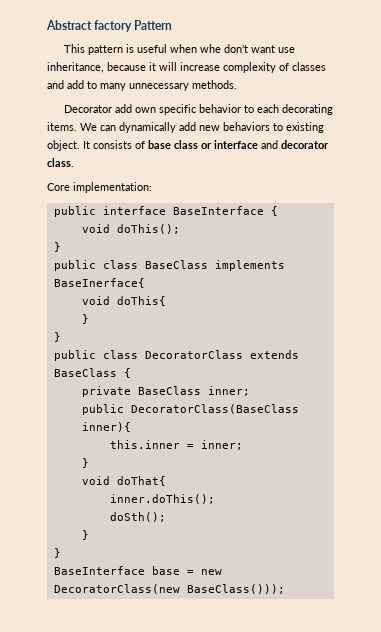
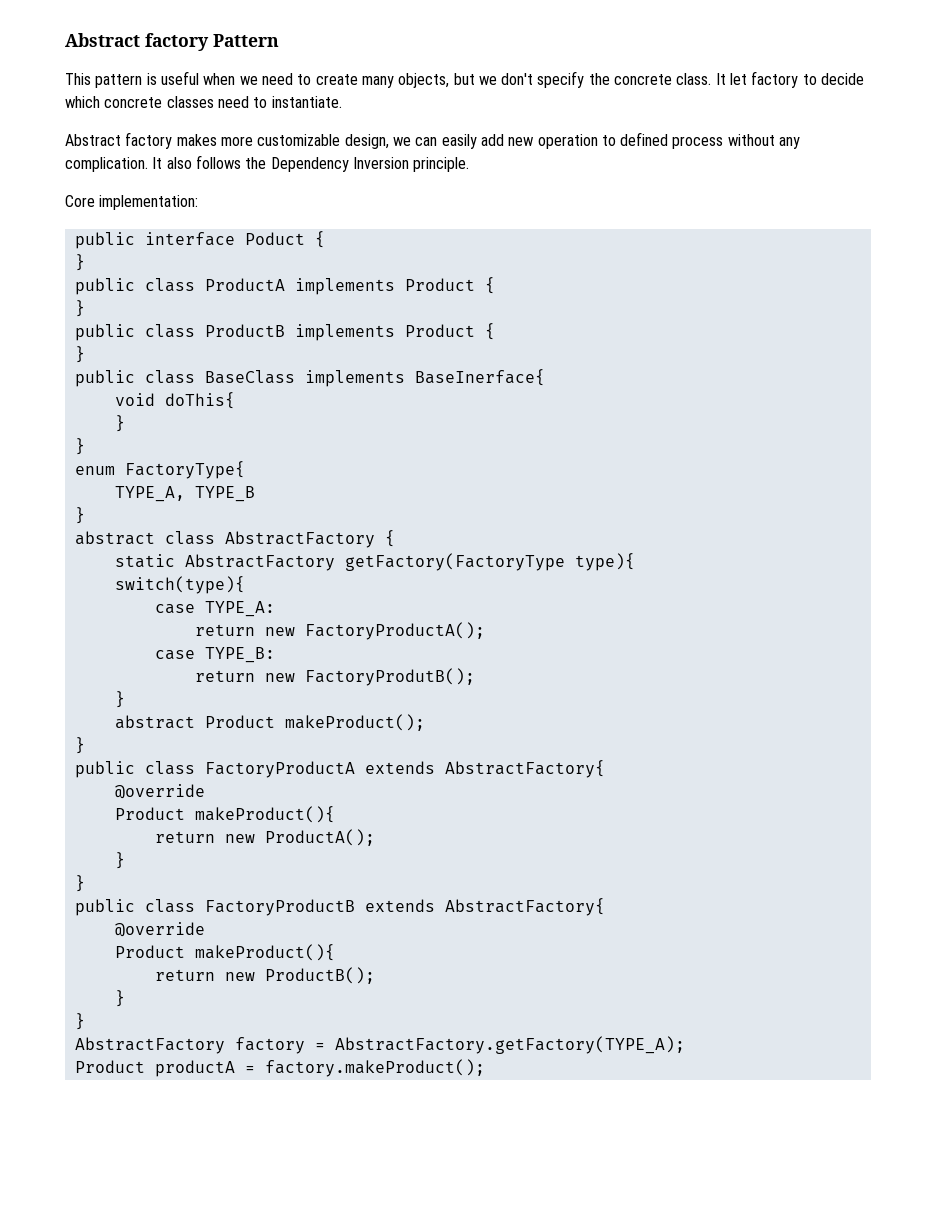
[199,44,295,53] [47,62,326,73] [47,80,237,91] [63,104,333,115] [47,122,324,133] [47,140,329,151] [47,158,74,167] whe don't want use inheritance, because it will increase complexity of classes and add to many unnecessary methods. // Decorator add own specific behavior to each decorating items. We can dynamically add new behaviors to existing object. It consists of base class or interface and decorator class. -> [239,71,865,88] [65,96,342,108] [65,132,801,149] [65,155,470,172] we need to create many objects, but we don't specify the concrete class. It let factory to decide which concrete classes need to instantiate. // Abstract factory makes more customizable design, we can easily add new operation to defined process without any complication. It also follows the Dependency Inversion principle.
[172,206,278,216] [81,224,180,234] BaseInterface { // void doThis(); -> [244,231,325,248] [74,254,85,271] [74,277,495,295] [74,300,85,317] [74,323,495,341] Poduct { // } // public class ProductA implements Product { // } // public class ProductB implements Product {
[53,350,299,361] [53,368,131,378] [81,386,250,397] [81,404,299,415] [81,422,131,432] [109,440,243,450] [81,458,89,468] [81,476,166,486] [109,494,215,504] [109,512,166,522] [81,530,89,540] [53,548,61,558] [53,566,222,575] [53,584,285,594] public class DecoratorClass extends BaseClass { // private BaseClass inner; // public DecoratorClass(BaseClass inner){ // this.inner = inner; // } // void doThat{ // inner.doThis(); // doSth(); // } // } // BaseInterface base = new DecoratorClass(new BaseClass())); -> [74,461,245,479] [114,486,255,502] [74,507,85,524] [74,530,395,548] [114,553,635,571] [114,576,245,594] [154,601,275,617] [194,622,485,640] [154,647,275,663] [194,668,475,686] [114,691,125,708] [114,714,425,731] [74,737,85,754] [74,760,605,778] [114,784,205,799] [114,806,335,823] [154,829,375,846] [114,852,125,869] [74,875,85,892] [74,898,605,916] [114,922,205,937] [114,944,335,961] [154,967,375,984] [114,990,125,1007] [74,1013,85,1030] [74,1036,685,1054] [74,1059,485,1077] enum FactoryType{ // TYPE_A, TYPE_B // } // abstract class AbstractFactory { // static AbstractFactory getFactory(FactoryType type){ // switch(type){ // case TYPE_A: // return new FactoryProductA(); // case TYPE_B: // return new FactoryProdutB(); // } // abstract Product makeProduct(); // } // public class FactoryProductA extends AbstractFactory{ // @override // Product makeProduct(){ // return new ProductA(); // } // } // public class FactoryProductB extends AbstractFactory{ // @override // Product makeProduct(){ // return new ProductB(); // } // } // AbstractFactory factory = AbstractFactory.getFactory(TYPE_A); // Product productA = factory.makeProduct();

